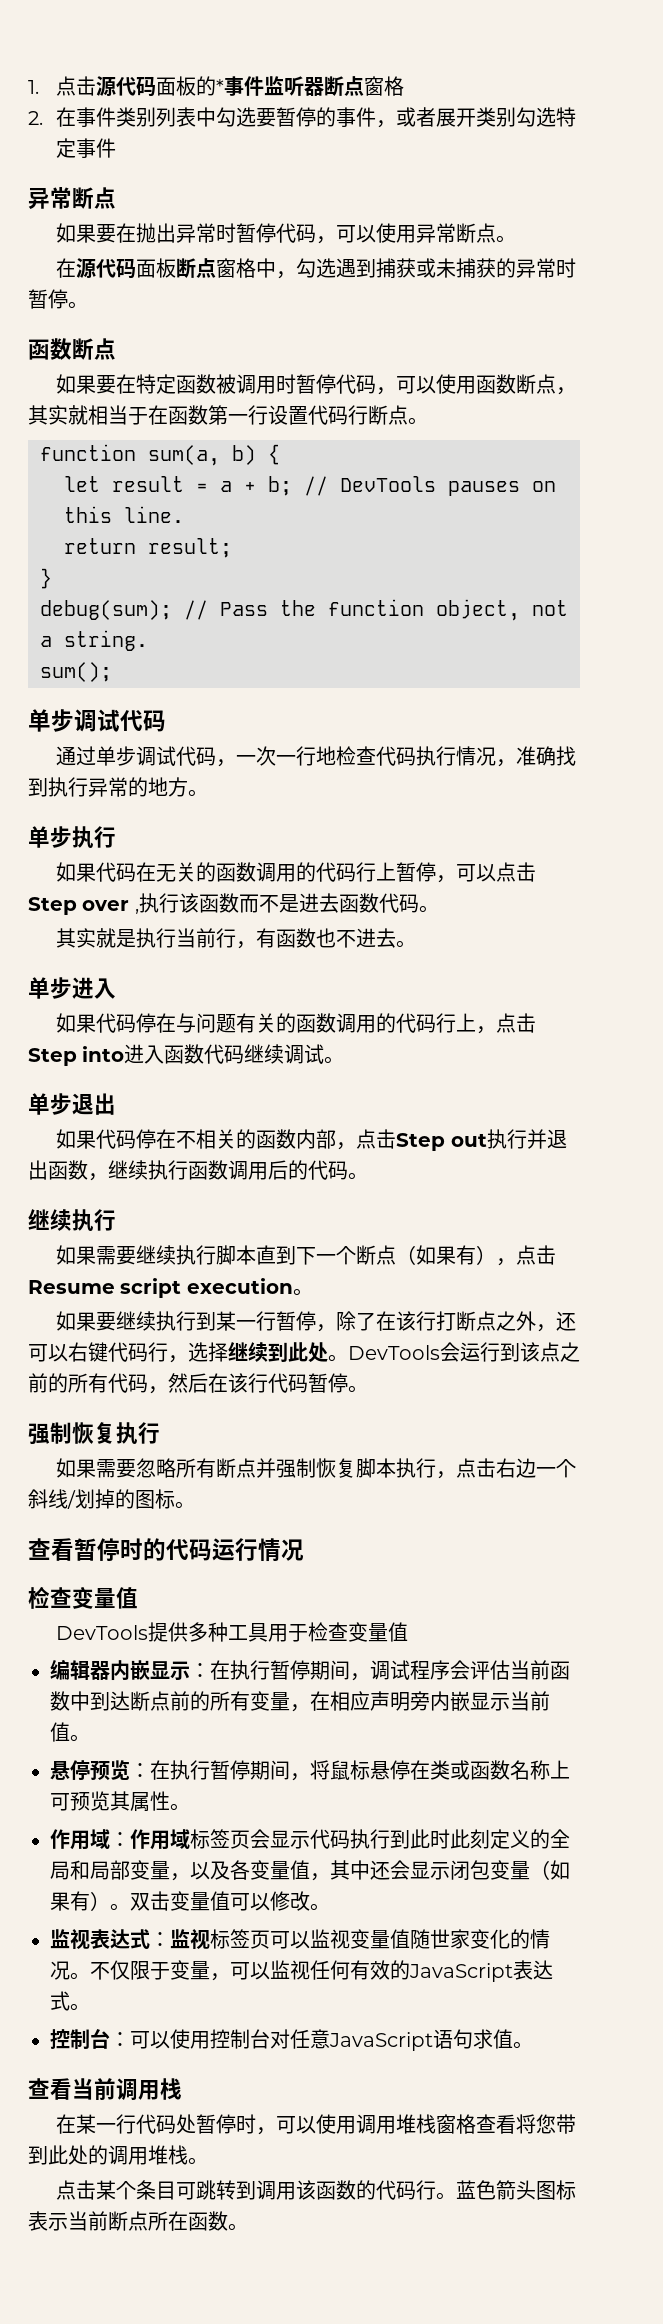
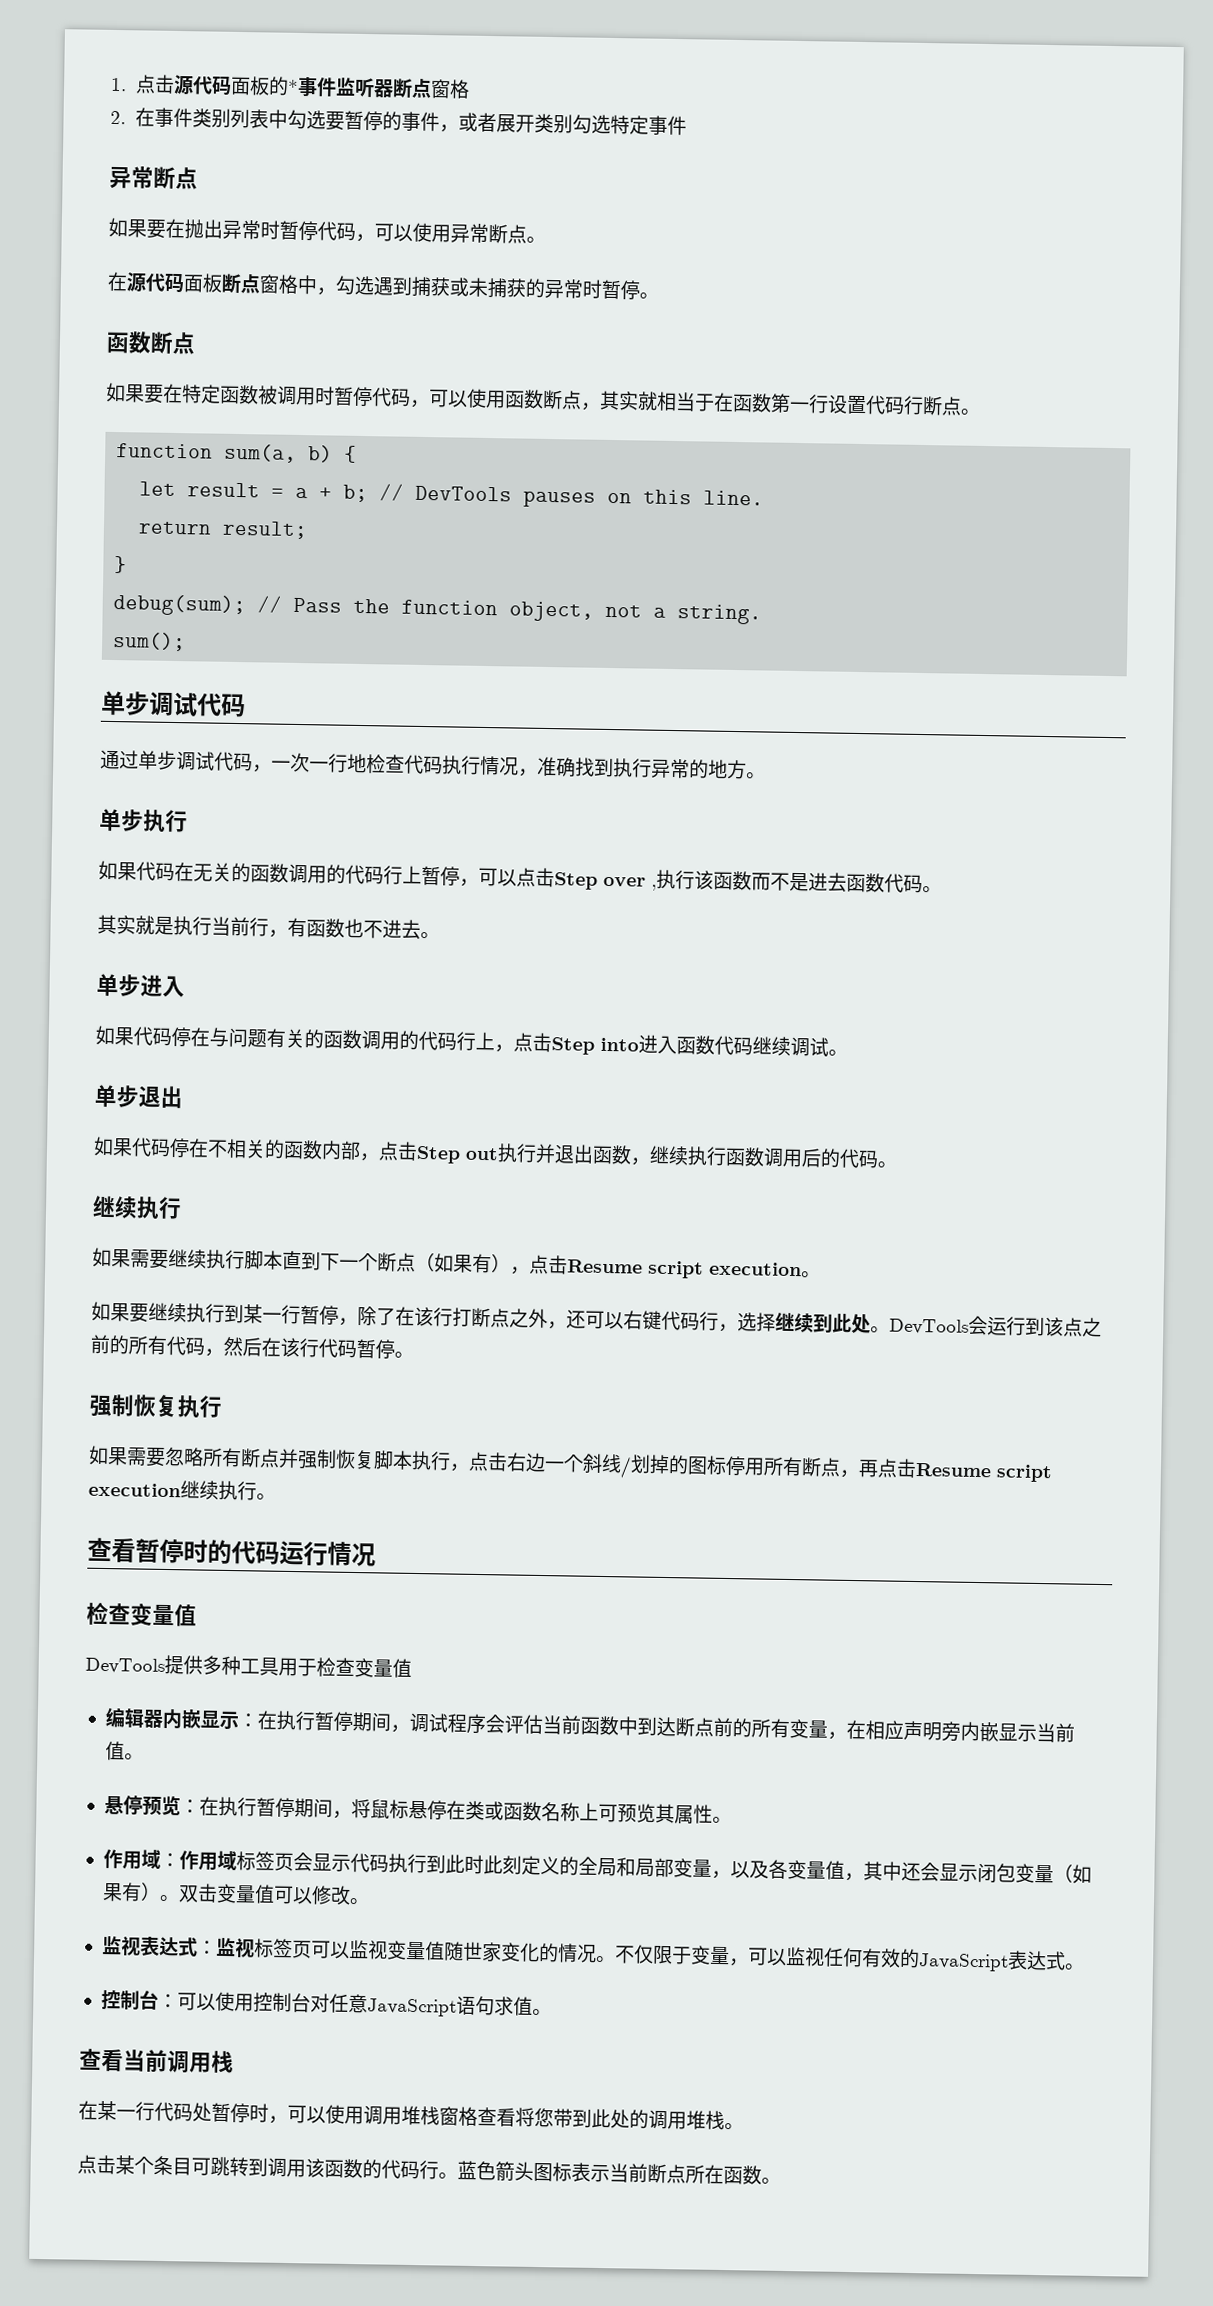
(175, 1499) none -> [725,1455,1053,1483] [88,1480,257,1501] 停用所有断点，再点击Resume script execution继续执行

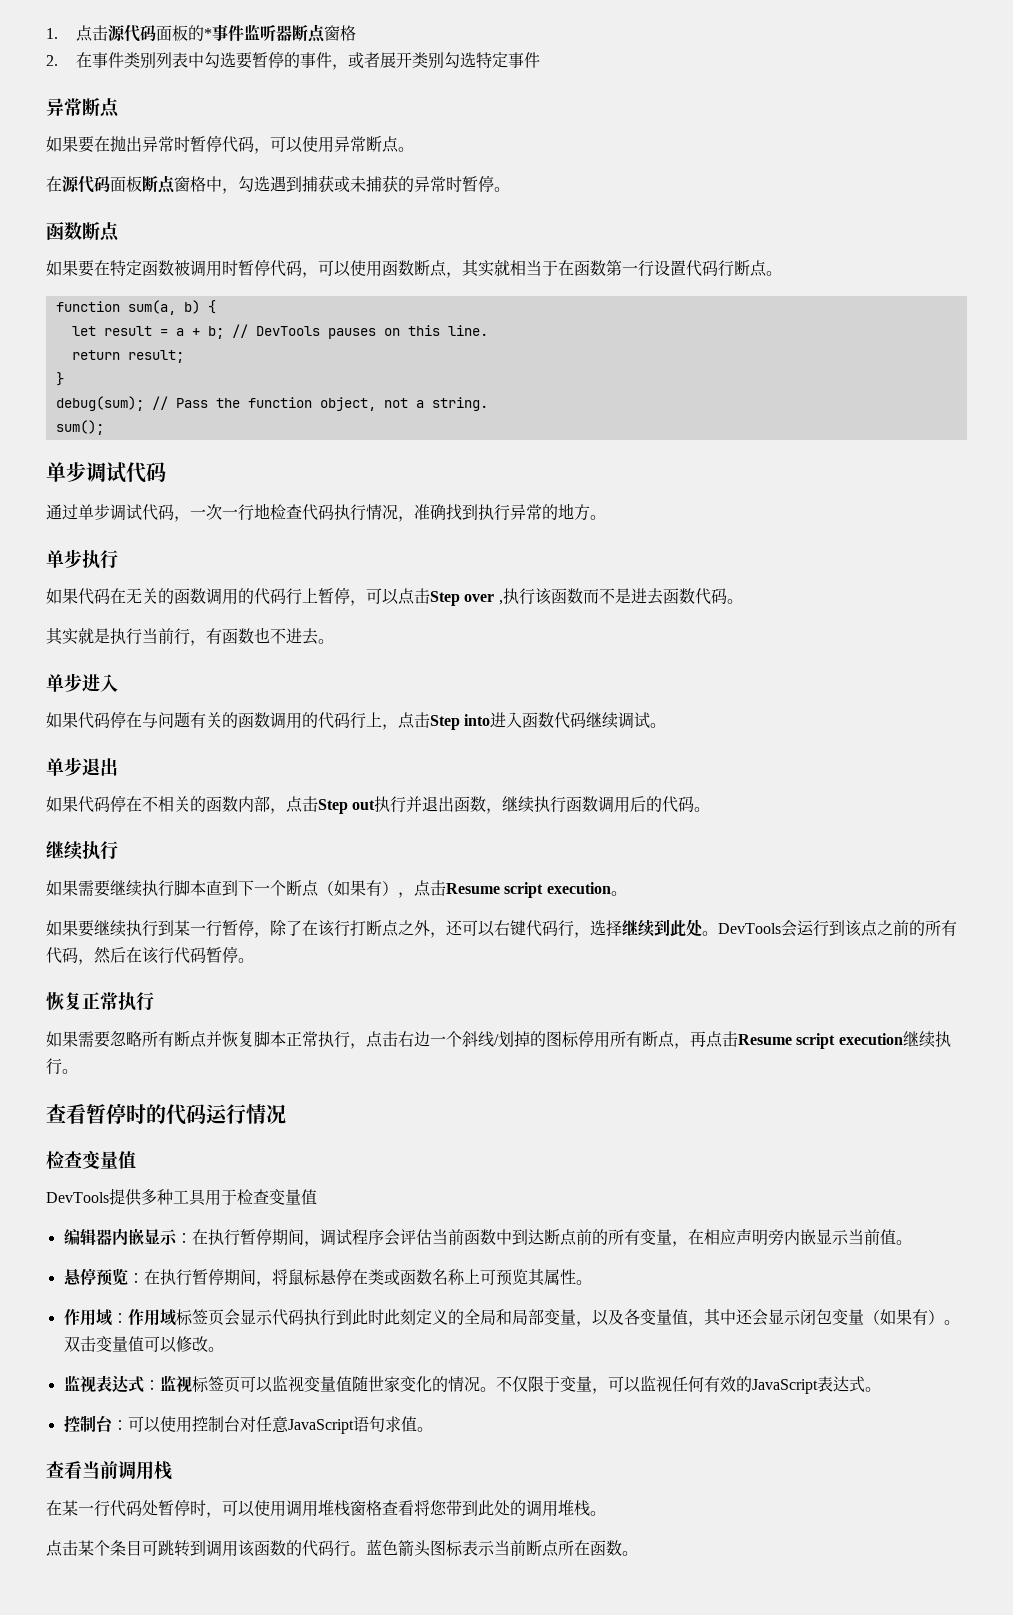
[89,1394,179,1418] 强制恢复 -> [46,992,118,1010] 恢复正常
[297,1449,337,1470] 强制 -> (222, 1039) none
(413, 1460) none -> [286,1031,318,1047] 正常

